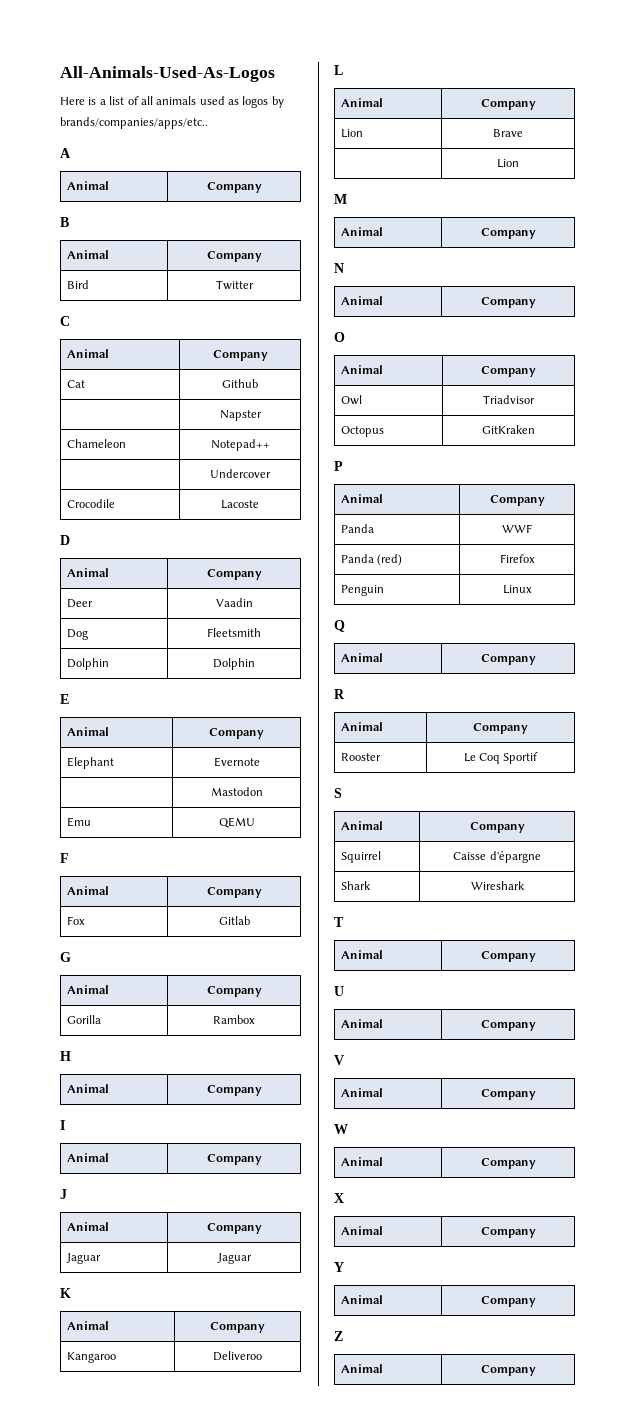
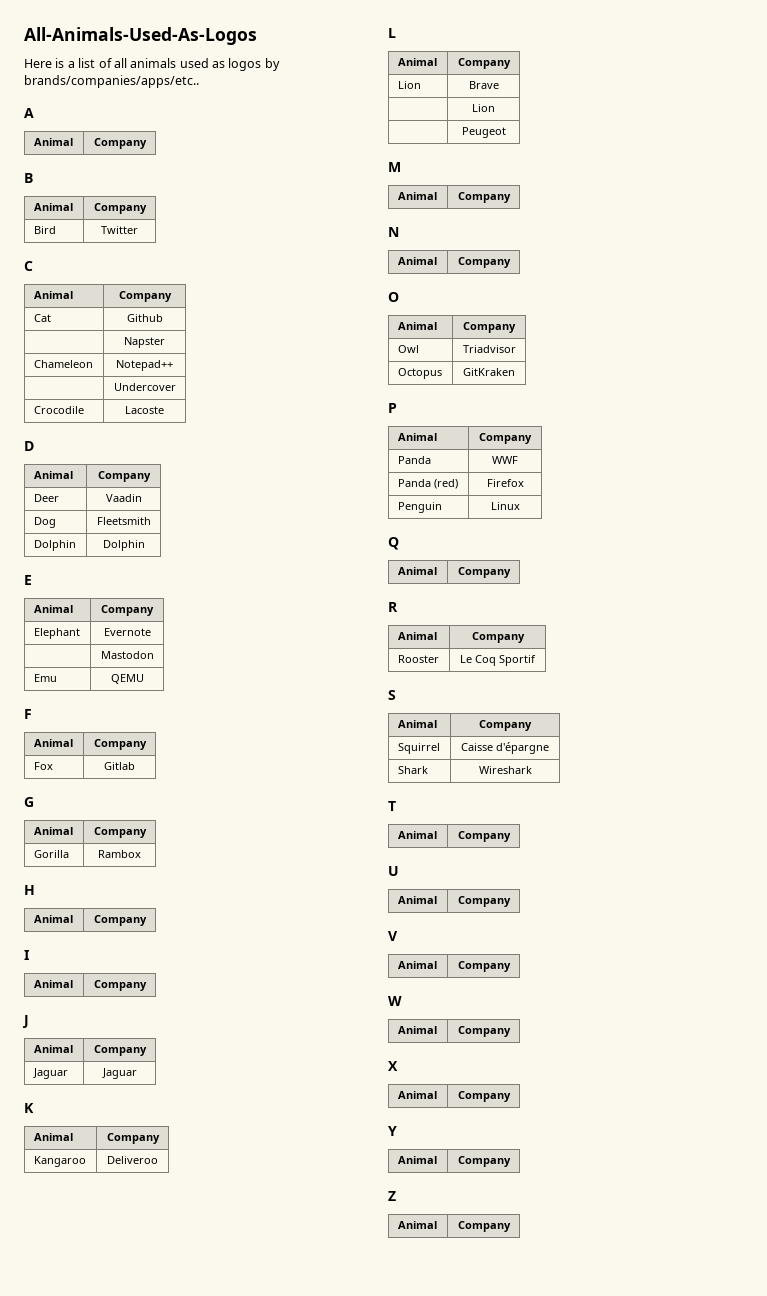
(519, 163) none -> [461,127,506,138] // | Peugeot

